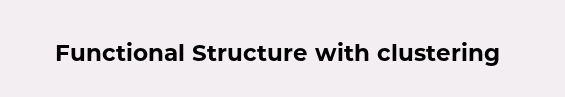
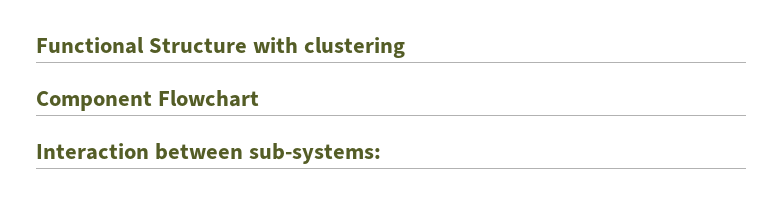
(500, 54) none -> [36,90,260,111] [36,143,382,164] // Component Flowchart // Interaction between sub-systems:

